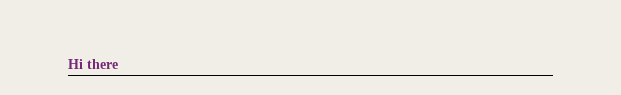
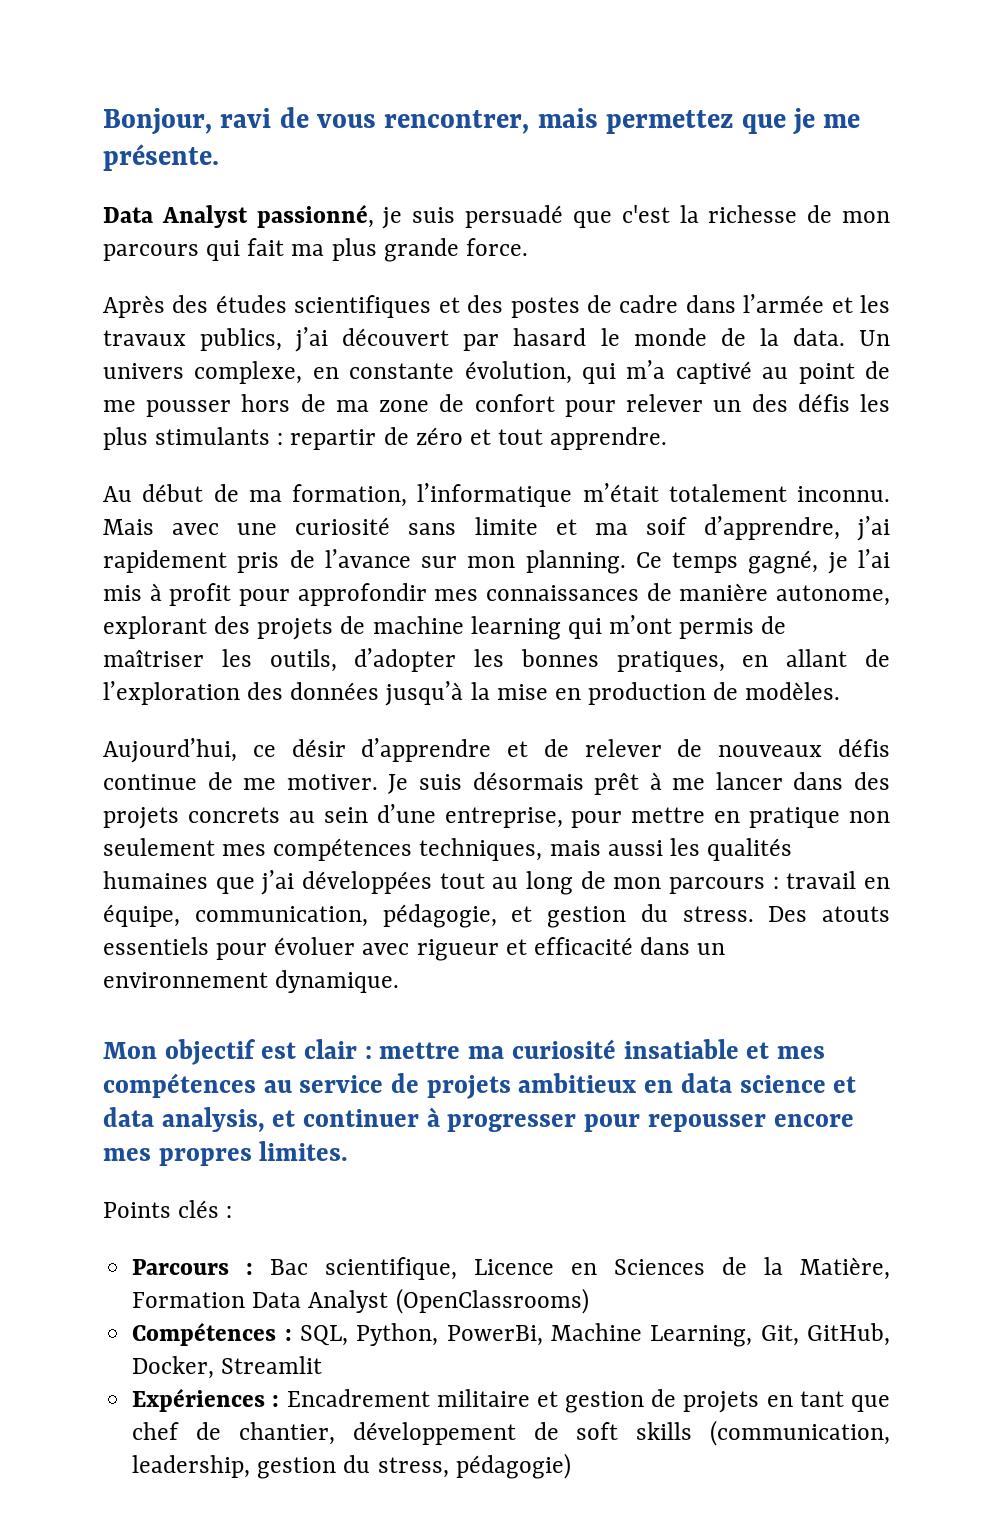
[68,59,118,69] Hi there -> [103,107,861,135] [103,144,219,171] [103,204,891,229] [103,238,528,262] [103,294,890,318] [103,327,891,352] [103,360,890,384] [103,394,891,417] [103,427,668,450] [103,483,890,507] [103,516,891,541] [103,549,890,574] [103,583,890,606] [103,615,787,640] [103,648,891,672] [103,681,841,706] [103,738,891,763] [103,772,891,795] [103,804,890,829] [103,838,793,861] [103,870,890,895] [103,904,890,928] [103,937,726,961] [103,970,400,993] [103,1039,825,1065] [103,1073,857,1099] [103,1107,854,1133] [103,1141,349,1166] [103,1200,233,1218] [132,1257,891,1280] [132,1288,589,1314] [132,1322,891,1347] [132,1356,323,1379] [132,1388,891,1413] [132,1420,890,1446] [132,1453,571,1479] Bonjour, ravi de vous rencontrer, mais permettez que je me présente. // Data Analyst passionné, je suis persuadé que c'est la richesse de mon parcours qui fait ma plus grande force. // Après des études scientifiques et des postes de cadre dans l’armée et les travaux publics, j’ai découvert par hasard le monde de la data. Un univers complexe, en constante évolution, qui m’a captivé au point de me pousser hors de ma zone de confort pour relever un des défis les plus stimulants : repartir de zéro et tout apprendre. // Au début de ma formation, l’informatique m’était totalement inconnu. Mais avec une curiosité sans limite et ma soif d’apprendre, j’ai rapidement pris de l’avance sur mon planning. Ce temps gagné, je l’ai mis à profit pour approfondir mes connaissances de manière autonome, explorant des projets de machine learning qui m’ont permis de maîtriser les outils, d’adopter les bonnes pratiques, en allant de l’exploration des données jusqu’à la mise en production de modèles. // Aujourd’hui, ce désir d’apprendre et de relever de nouveaux défis continue de me motiver. Je suis désormais prêt à me lancer dans des projets concrets au sein d’une entreprise, pour mettre en pratique non seulement mes compétences techniques, mais aussi les qualités humaines que j’ai développées tout au long de mon parcours : travail en équipe, communication, pédagogie, et gestion du stress. Des atouts essentiels pour évoluer avec rigueur et efficacité dans un environnement dynamique. // Mon objectif est clair : mettre ma curiosité insatiable et mes compétences au service de projets ambitieux en data science et data analysis, et continuer à progresser pour repousser encore mes propres limites. // Points clés : // Parcours : Bac scientifique, Licence en Sciences de la Matière, Formation Data Analyst (OpenClassrooms) // Compétences : SQL, Python, PowerBi, Machine Learning, Git, GitHub, Docker, Streamlit // Expériences : Encadrement militaire et gestion de projets en tant que chef de chantier, développement de soft skills (communication, leadership, gestion du stress, pédagogie)

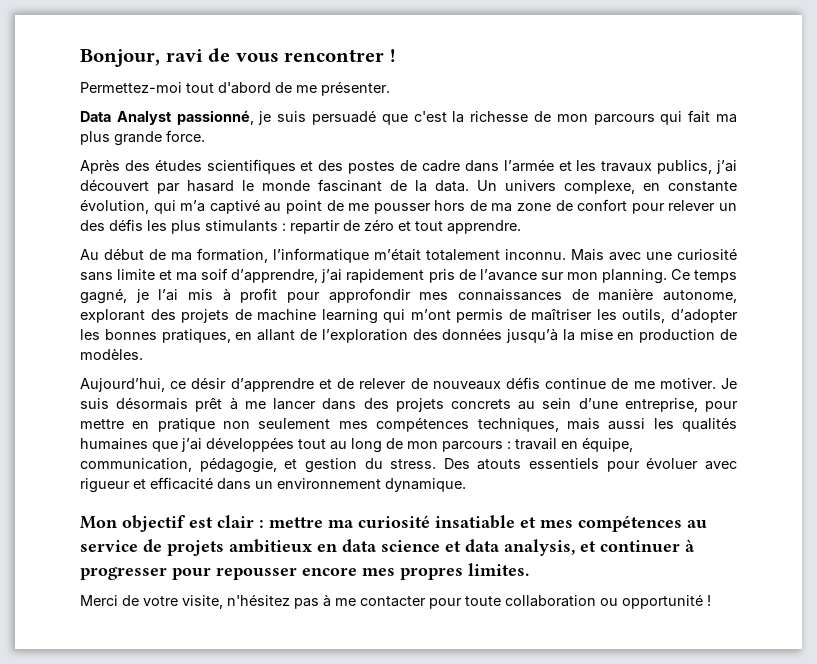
[384,108,861,135] [103,144,219,171] rencontrer, mais permettez que je me présente. -> [284,49,395,62] [80,81,390,96] rencontrer ! // Permettez-moi tout d'abord de me présenter.
(707, 337) none -> [318,179,382,192] fascinant
[103,1200,233,1218] [132,1257,891,1280] [132,1288,589,1314] [132,1322,891,1347] [132,1356,323,1379] [132,1388,891,1413] [132,1420,890,1446] [132,1453,571,1479] Points clés : // Parcours : Bac scientifique, Licence en Sciences de la Matière, Formation Data Analyst (OpenClassrooms) // Compétences : SQL, Python, PowerBi, Machine Learning, Git, GitHub, Docker, Streamlit // Expériences : Encadrement militaire et gestion de projets en tant que chef de chantier, développement de soft skills (communication, leadership, gestion du stress, pédagogie) -> [80,594,711,609] Merci de votre visite, n'hésitez pas à me contacter pour toute collaboration ou opportunité !

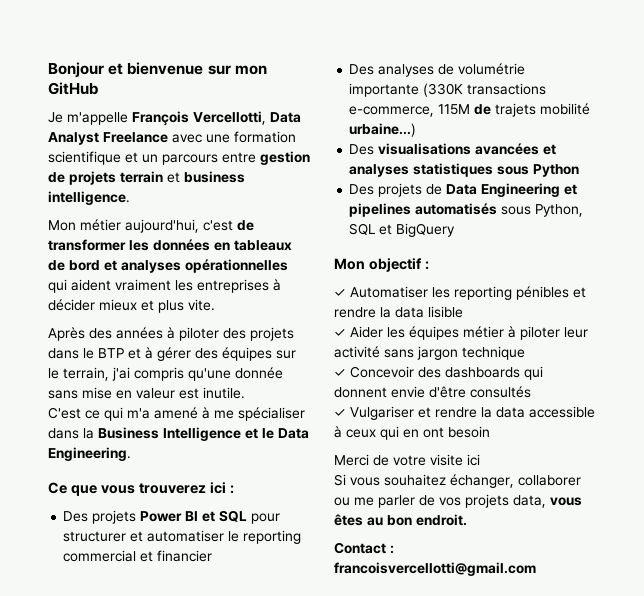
[80,48,395,67] [80,81,390,96] [80,110,737,125] [80,130,205,146] [80,159,738,174] [80,179,737,194] [80,199,737,214] [80,219,521,234] [80,248,737,263] [80,268,738,284] [80,288,737,304] [80,309,739,324] [80,328,738,343] [80,348,143,360] [80,377,737,392] [80,397,738,412] [80,417,738,432] [80,437,633,453] [80,457,737,473] [80,477,466,493] Bonjour, ravi de vous rencontrer ! // Permettez-moi tout d'abord de me présenter. // Data Analyst passionné, je suis persuadé que c'est la richesse de mon parcours qui fait ma plus grande force. // Après des études scientifiques et des postes de cadre dans l’armée et les travaux publics, j’ai découvert par hasard le monde fascinant de la data. Un univers complexe, en constante évolution, qui m’a captivé au point de me pousser hors de ma zone de confort pour relever un des défis les plus stimulants : repartir de zéro et tout apprendre. // Au début de ma formation, l’informatique m’était totalement inconnu. Mais avec une curiosité sans limite et ma soif d’apprendre, j’ai rapidement pris de l’avance sur mon planning. Ce temps gagné, je l’ai mis à profit pour approfondir mes connaissances de manière autonome, explorant des projets de machine learning qui m’ont permis de maîtriser les outils, d’adopter les bonnes pratiques, en allant de l’exploration des données jusqu’à la mise en production de modèles. // Aujourd’hui, ce désir d’apprendre et de relever de nouveaux défis continue de me motiver. Je suis désormais prêt à me lancer dans des projets concrets au sein d’une entreprise, pour mettre en pratique non seulement mes compétences techniques, mais aussi les qualités humaines que j’ai développées tout au long de mon parcours : travail en équipe, communication, pédagogie, et gestion du stress. Des atouts essentiels pour évoluer avec rigueur et efficacité dans un environnement dynamique. -> [48,62,267,78] [48,82,98,95] [48,111,301,126] [48,131,296,145] [48,151,310,165] [48,171,245,185] [48,191,130,205] [48,219,254,233] [48,239,292,251] [48,259,288,273] [48,279,281,293] [48,299,215,313] [48,327,294,341] [48,347,296,361] [48,367,283,381] [48,387,245,399] [48,407,305,421] [48,427,309,441] [48,447,131,461] [48,482,234,496] [63,510,281,524] [63,530,302,544] [63,550,213,562] [349,63,526,77] [349,83,547,97] [349,103,591,117] [349,123,417,137] [349,143,557,155] [349,163,580,177] [349,183,578,197] [349,203,584,217] [349,223,456,237] Bonjour et bienvenue sur mon GitHub // Je m'appelle François Vercellotti, Data Analyst Freelance avec une formation scientifique et un parcours entre gestion de projets terrain et business intelligence. // Mon métier aujourd'hui, c'est de transformer les données en tableaux de bord et analyses opérationnelles qui aident vraiment les entreprises à décider mieux et plus vite. // Après des années à piloter des projets dans le BTP et à gérer des équipes sur le terrain, j'ai compris qu'une donnée sans mise en valeur est inutile. // C'est ce qui m'a amené à me spécialiser dans la Business Intelligence et le Data Engineering. // Ce que vous trouverez ici : // Des projets Power BI et SQL pour structurer et automatiser le reporting commercial et financier // Des analyses de volumétrie importante (330K transactions e-commerce, 115M de trajets mobilité urbaine…) // Des visualisations avancées et analyses statistiques sous Python // Des projets de Data Engineering et pipelines automatisés sous Python, SQL et BigQuery
[189,515,707,532] [80,539,695,556] [80,563,529,580] [80,594,711,609] est clair : mettre ma curiosité insatiable et mes compétences au service de projets ambitieux en data science et data analysis, et continuer à progresser pour repousser encore mes propres limites. // Merci de votre visite, n'hésitez pas à me contacter pour toute collaboration ou opportunité ! -> [424,261,429,270] [334,286,586,300] [334,306,463,318] [334,326,588,340] [334,346,525,360] [334,366,543,380] [334,386,531,398] [334,406,595,420] [334,426,490,440] [334,454,480,466] [334,474,581,488] [334,494,582,508] [334,514,467,526] [334,542,394,554] [334,562,536,576] : // ✓ Automatiser les reporting pénibles et rendre la data lisible // ✓ Aider les équipes métier à piloter leur activité sans jargon technique // ✓ Concevoir des dashboards qui donnent envie d'être consultés // ✓ Vulgariser et rendre la data accessible à ceux qui en ont besoin // Merci de votre visite ici // Si vous souhaitez échanger, collaborer ou me parler de vos projets data, vous êtes au bon endroit. // Contact : francoisvercellotti@gmail.com

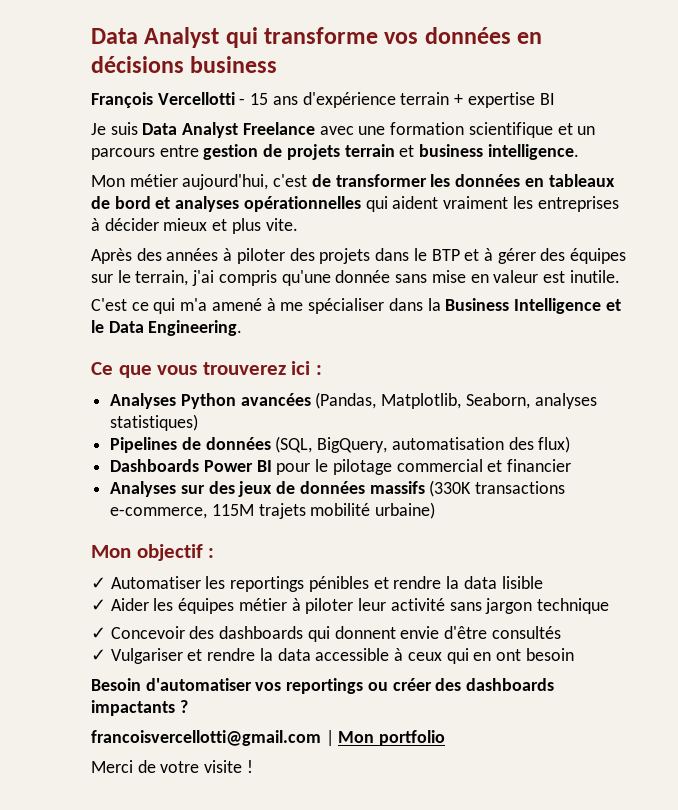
[48,62,267,78] [48,82,98,95] [48,111,266,126] Bonjour et bienvenue sur mon GitHub // Je m'appelle François Vercellotti, -> [91,27,543,48] [91,56,278,73] [91,92,555,108] [91,122,138,135] Data Analyst qui transforme vos données en décisions business // François Vercellotti - 15 ans d'expérience terrain + expertise BI // Je suis
[63,510,281,524] [63,530,302,544] [63,550,213,562] [349,63,526,77] [349,83,420,97] Des projets Power BI et SQL pour structurer et automatiser le reporting commercial et financier // Des analyses de volumétrie importante -> [110,392,597,409] [110,414,199,431] [110,436,571,453] [110,459,572,475] [110,481,425,497] Analyses Python avancées (Pandas, Matplotlib, Seaborn, analyses statistiques) // Pipelines de données (SQL, BigQuery, automatisation des flux) // Dashboards Power BI pour le pilotage commercial et financier // Analyses sur des jeux de données massifs
[474,104,492,115] de -> (254, 510) none
[349,123,417,137] [349,143,557,155] [349,163,580,177] [349,183,578,197] [349,203,584,217] [349,223,456,237] urbaine…) // Des visualisations avancées et analyses statistiques sous Python // Des projets de Data Engineering et pipelines automatisés sous Python, SQL et BigQuery -> [375,502,436,519] urbaine)
[454,286,512,300] reporting -> [230,576,305,592] reportings
[334,454,480,466] [334,474,581,488] [334,494,582,508] [334,514,467,526] [334,542,394,554] [334,562,536,576] Merci de votre visite ici // Si vous souhaitez échanger, collaborer ou me parler de vos projets data, vous êtes au bon endroit. // Contact : francoisvercellotti@gmail.com -> [91,678,555,694] [91,700,188,716] [91,730,446,746] [91,760,253,773] Besoin d'automatiser vos reportings ou créer des dashboards impactants ? // francoisvercellotti@gmail.com | Mon portfolio // Merci de votre visite !

